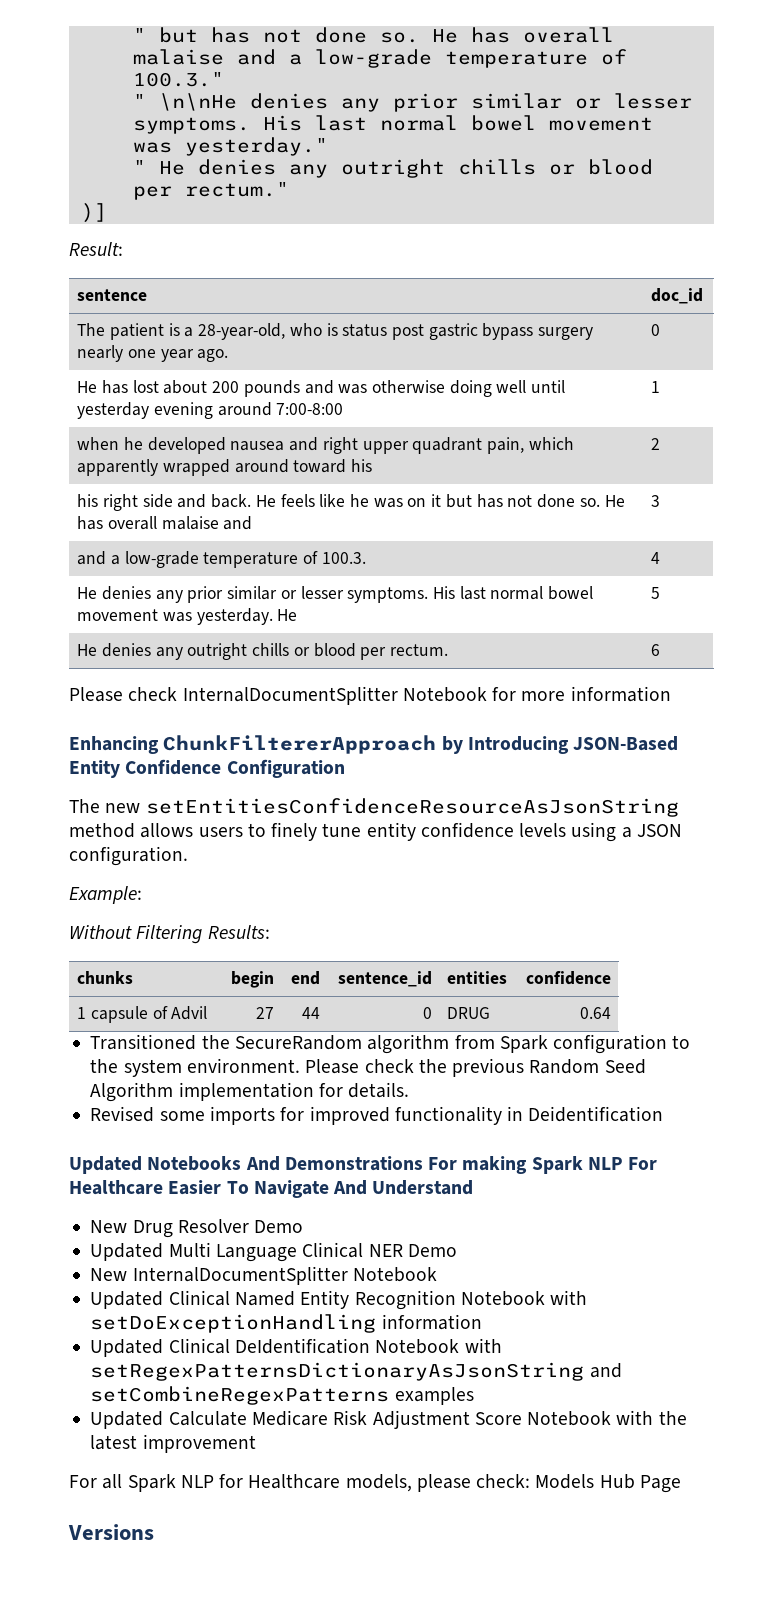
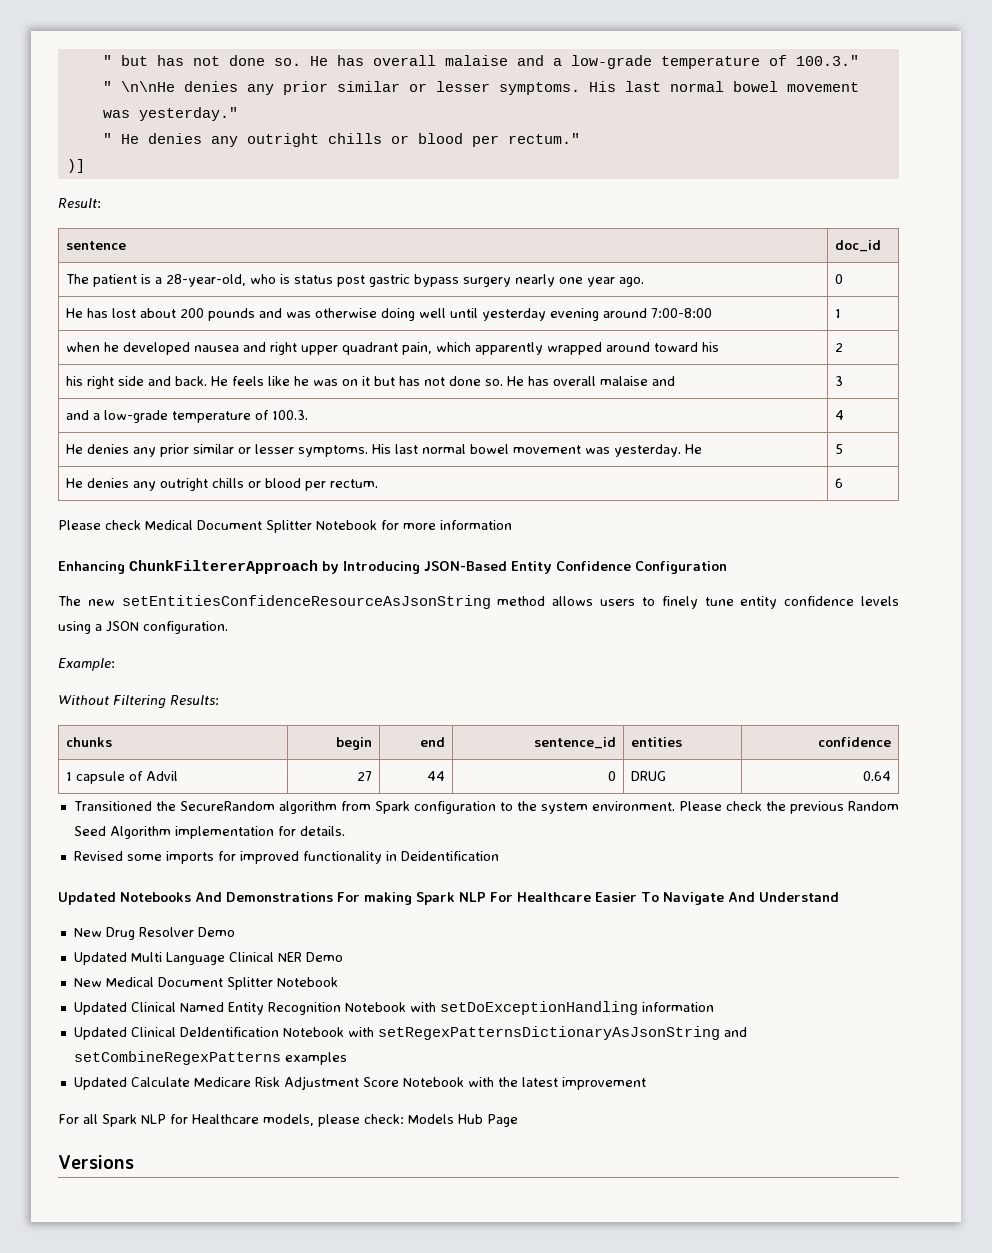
[182,686,398,705] InternalDocumentSplitter -> [145,520,312,533] Medical Document Splitter
[132,1266,348,1285] InternalDocumentSplitter -> [105,977,273,990] Medical Document Splitter

